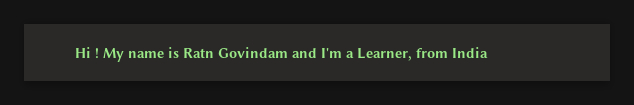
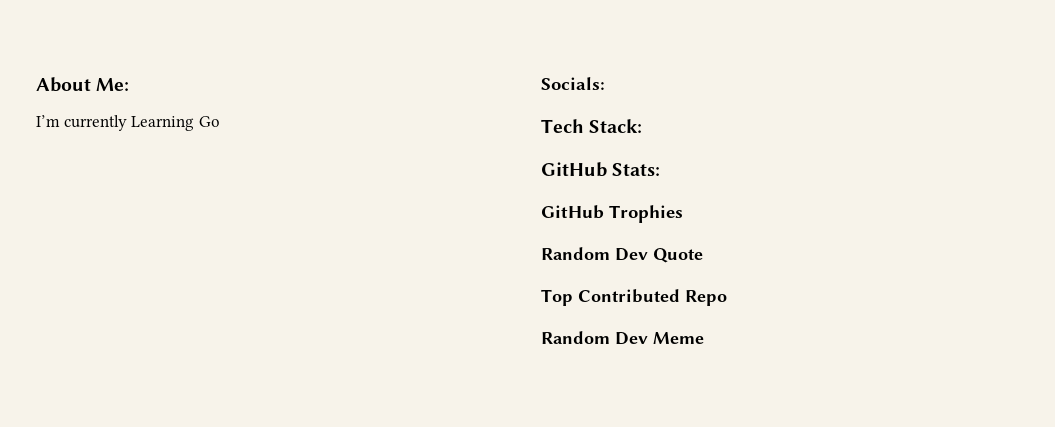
[75,47,488,62] Hi ! My name is Ratn Govindam and I'm a Learner, from India -> [36,77,130,92] [36,115,220,131] [541,77,605,90] [541,119,643,133] [541,162,661,177] [541,205,683,223] [541,247,703,263] [541,289,727,306] [541,331,704,345] About Me: // I’m currently Learning Go // Socials: // Tech Stack: // GitHub Stats: // GitHub Trophies // Random Dev Quote // Top Contributed Repo // Random Dev Meme

